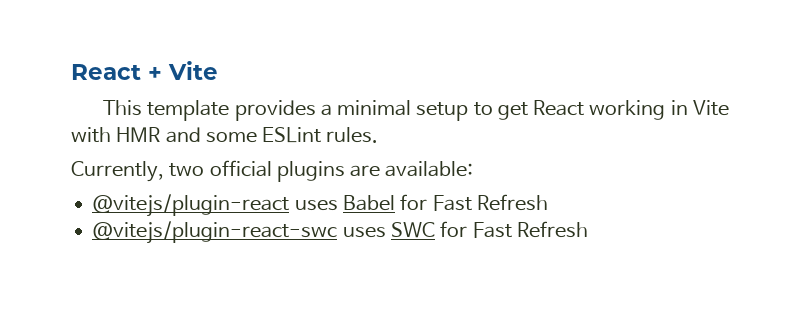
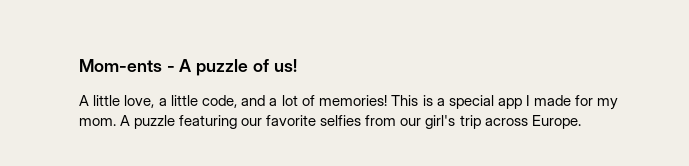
[71,61,218,80] [103,100,729,121] [71,127,379,143] [71,160,474,182] [92,194,548,217] [92,221,588,244] React + Vite // This template provides a minimal setup to get React working in Vite with HMR and some ESLint rules. // Currently, two official plugins are available: // @vitejs/plugin-react uses Babel for Fast Refresh // @vitejs/plugin-react-swc uses SWC for Fast Refresh -> [79,59,297,76] [79,95,619,110] [79,115,581,129] Mom-ents - A puzzle of us! // A little love, a little code, and a lot of memories! This is a special app I made for my mom. A puzzle featuring our favorite selfies from our girl's trip across Europe.

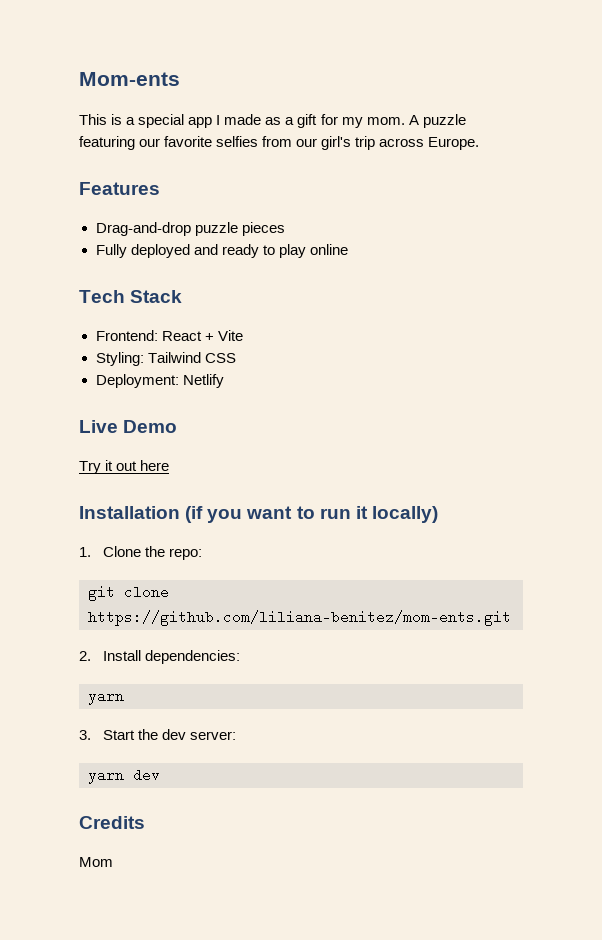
[166,59,297,76] [79,95,388,108] - A puzzle of us! // A little love, a little code, and a lot of memories! -> (180, 79) //
(571, 100) none -> [265,114,318,128] as a gift
(581, 122) none -> [79,182,160,195] [95,222,285,236] [95,244,348,258] [79,290,183,303] [95,330,243,341] [95,352,236,366] [95,374,224,388] [79,420,178,433] [79,460,170,474] [79,506,438,523] [79,546,203,560] [88,585,169,601] [88,610,511,626] [79,650,241,664] [88,689,124,705] [79,729,237,740] [88,768,160,784] [79,816,145,829] [79,857,113,867] // Features // Drag-and-drop puzzle pieces // Fully deployed and ready to play online // Tech Stack // Frontend: React + Vite // Styling: Tailwind CSS // Deployment: Netlify // Live Demo // Try it out here // Installation (if you want to run it locally) // 1. Clone the repo: // git clone https://github.com/liliana-benitez/mom-ents.git // 2. Install dependencies: // yarn // 3. Start the dev server: // yarn dev // Credits // Mom

